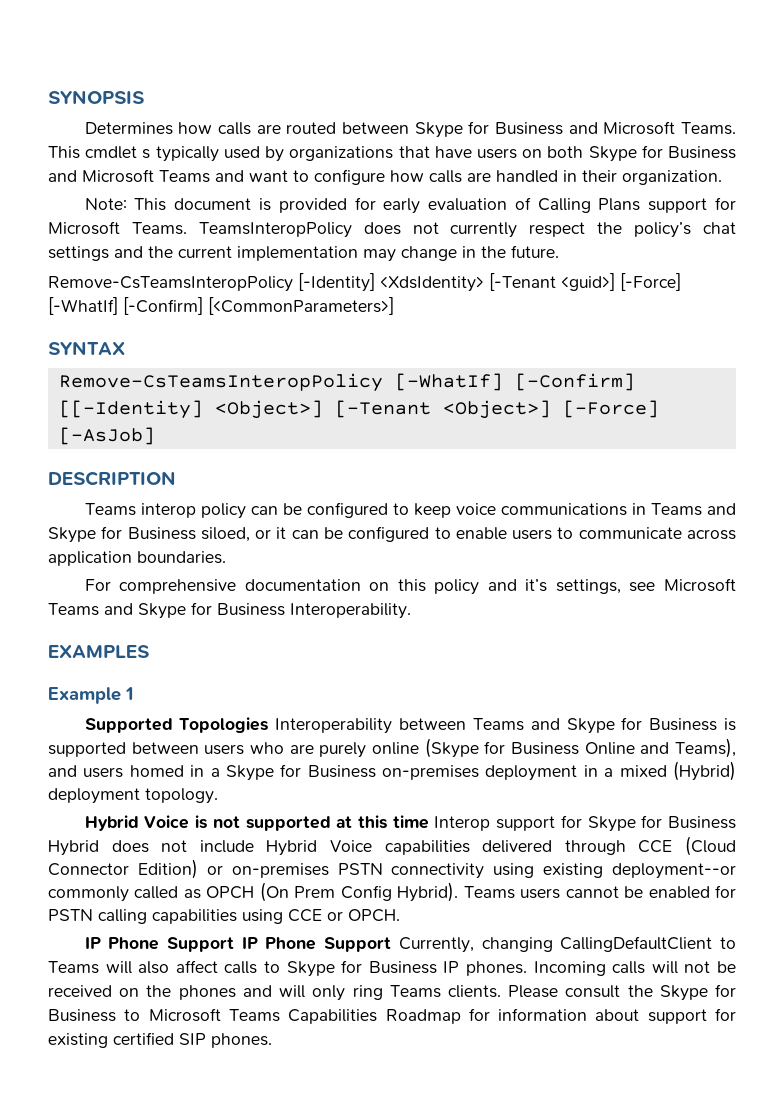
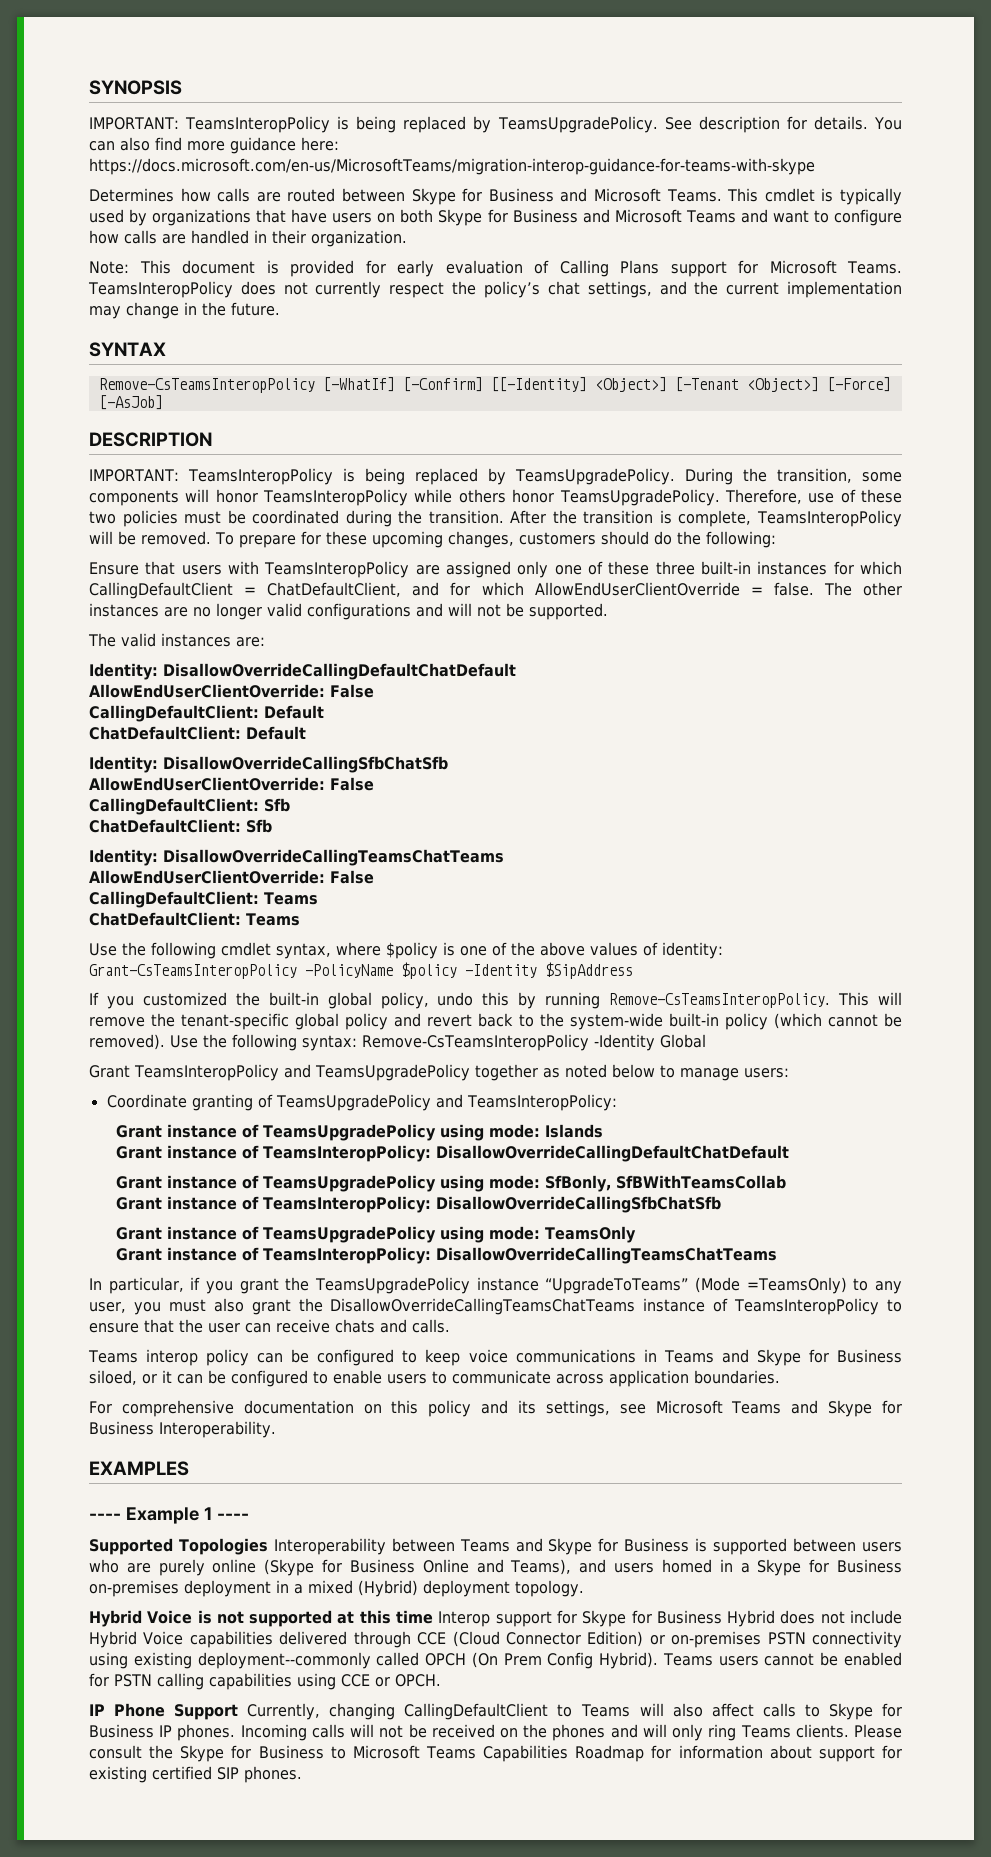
(144, 97) none -> [89,116,903,133] [89,137,339,154] [89,158,815,175] // IMPORTANT: TeamsInteropPolicy is being replaced by TeamsUpgradePolicy. See description for details. You can also find more guidance here: https://docs.microsoft.com/en-us/MicrosoftTeams/migration-interop-guidance-for-teams-with-skype
[142,149,151,159] s -> [821,188,834,202] is
[48,246,109,261] settings -> [587,281,652,298] settings,
[48,273,681,292] [48,297,394,315] // Remove-CsTeamsInteropPolicy [-Identity] <XdsIdentity> [-Tenant <guid>] [-Force] [-WhatIf] [-Confirm] [<CommonParameters>] -> (280, 309) none
(176, 478) none -> [89,468,903,485] [89,489,902,506] [89,510,903,527] [89,531,776,548] [89,561,903,578] [89,582,903,599] [89,603,608,620] [88,633,265,647] [89,663,516,680] [89,684,374,698] [89,705,324,722] [89,726,306,740] [89,756,448,773] [89,777,374,791] [89,798,290,815] [89,819,272,833] [89,849,504,866] [89,870,374,884] [89,891,318,908] [89,912,300,926] [89,942,723,959] [89,962,633,979] [89,992,902,1009] [89,1013,903,1030] [89,1034,706,1051] [89,1064,789,1081] [106,1094,617,1111] [116,1124,604,1141] [116,1145,790,1162] [116,1175,787,1192] [116,1196,722,1213] [116,1226,637,1243] [116,1247,778,1264] [89,1277,903,1294] [89,1298,902,1315] [89,1319,450,1333] // IMPORTANT: TeamsInteropPolicy is being replaced by TeamsUpgradePolicy. During the transition, some components will honor TeamsInteropPolicy while others honor TeamsUpgradePolicy. Therefore, use of these two policies must be coordinated during the transition. After the transition is complete, TeamsInteropPolicy will be removed. To prepare for these upcoming changes, customers should do the following: // Ensure that users with TeamsInteropPolicy are assigned only one of these three built-in instances for which CallingDefaultClient = ChatDefaultClient, and for which AllowEndUserClientOverride = false. The other instances are no longer valid configurations and will not be supported. // The valid instances are: // Identity: DisallowOverrideCallingDefaultChatDefault // AllowEndUserClientOverride: False // CallingDefaultClient: Default // ChatDefaultClient: Default // Identity: DisallowOverrideCallingSfbChatSfb // AllowEndUserClientOverride: False // CallingDefaultClient: Sfb // ChatDefaultClient: Sfb // Identity: DisallowOverrideCallingTeamsChatTeams // AllowEndUserClientOverride: False // CallingDefaultClient: Teams // ChatDefaultClient: Teams // Use the following cmdlet syntax, where $policy is one of the above values of identity: Grant-CsTeamsInteropPolicy -PolicyName $policy -Identity $SipAddress // If you customized the built-in global policy, undo this by running Remove-CsTeamsInteropPolicy. This will remove the tenant-specific global policy and revert back to the system-wide built-in policy (which cannot be removed). Use the following syntax: Remove-CsTeamsInteropPolicy -Identity Global // Grant TeamsInteropPolicy and TeamsUpgradePolicy together as noted below to manage users: // Coordinate granting of TeamsUpgradePolicy and TeamsInteropPolicy: // Grant instance of TeamsUpgradePolicy using mode: Islands // Grant instance of TeamsInteropPolicy: DisallowOverrideCallingDefaultChatDefault // Grant instance of TeamsUpgradePolicy using mode: SfBonly, SfBWithTeamsCollab // Grant instance of TeamsInteropPolicy: DisallowOverrideCallingSfbChatSfb // Grant instance of TeamsUpgradePolicy using mode: TeamsOnly // Grant instance of TeamsInteropPolicy: DisallowOverrideCallingTeamsChatTeams // In particular, if you grant the TeamsUpgradePolicy instance “UpgradeToTeams” (Mode =TeamsOnly) to any user, you must also grant the DisallowOverrideCallingTeamsChatTeams instance of TeamsInteropPolicy to ensure that the user can receive chats and calls.
[525,579,548,592] it’s -> [518,1400,537,1414] its
(149, 651) none -> [89,1513,121,1520] ----
(134, 693) none -> [216,1513,249,1520] ----
[612,863,736,879] [48,886,201,902] deployment--or commonly called as -> [197,1652,420,1669] deployment--commonly called
[241,937,392,952] IP Phone Support -> (239, 1712) none

